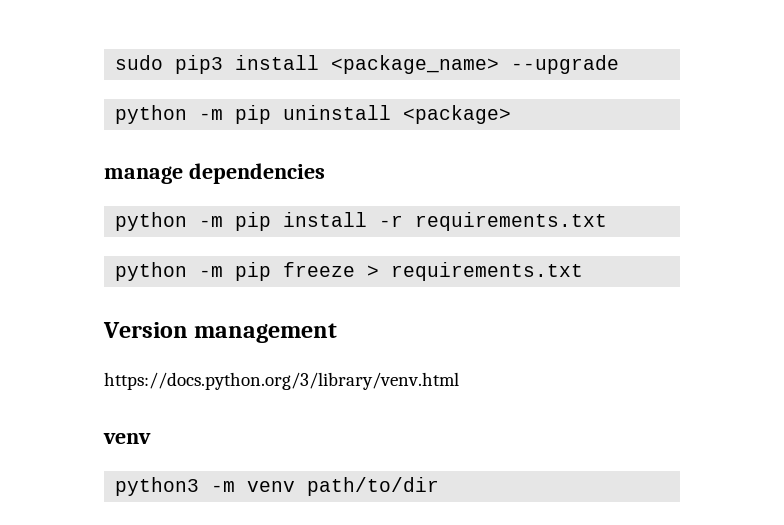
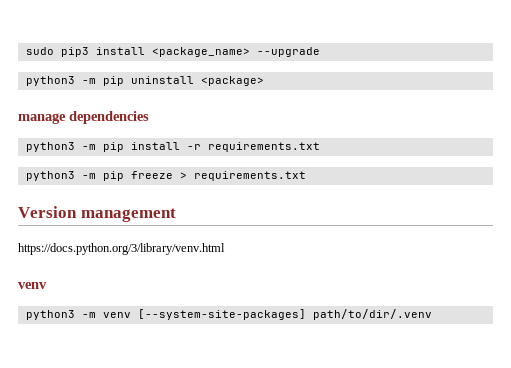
[115,105,188,124] python -> [25,76,75,86] python3
[115,212,188,231] python -> [25,142,75,152] python3
[115,262,188,281] python -> [25,171,75,181] python3
[307,477,440,496] path/to/dir -> [137,309,432,320] [--system-site-packages] path/to/dir/.venv

